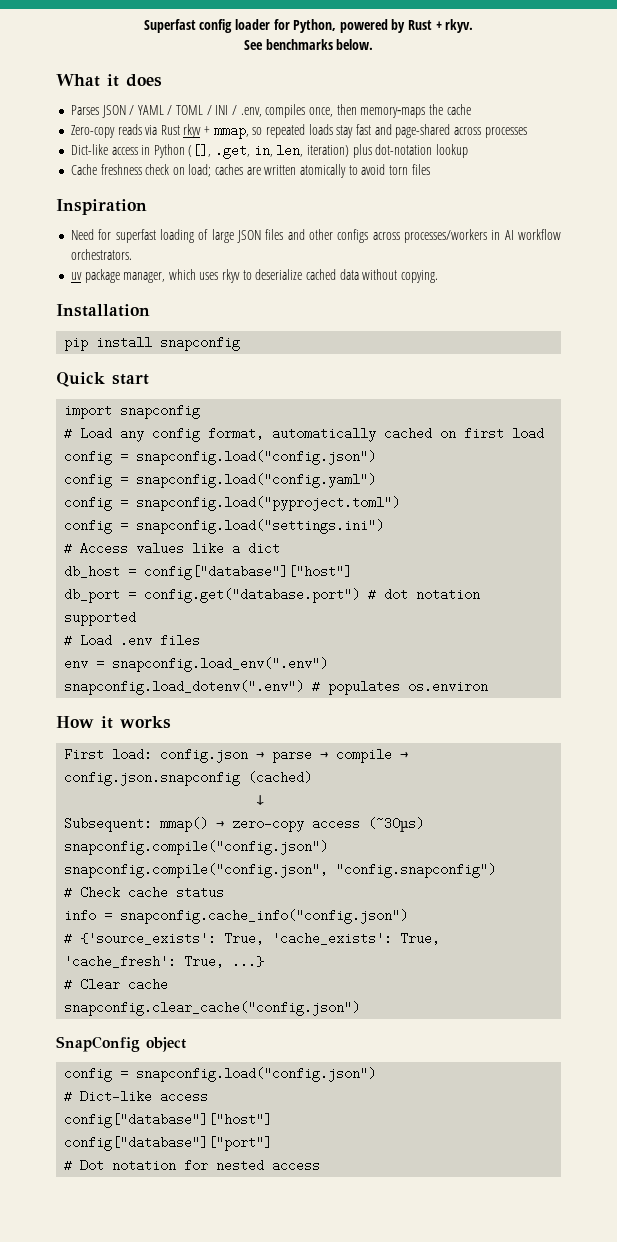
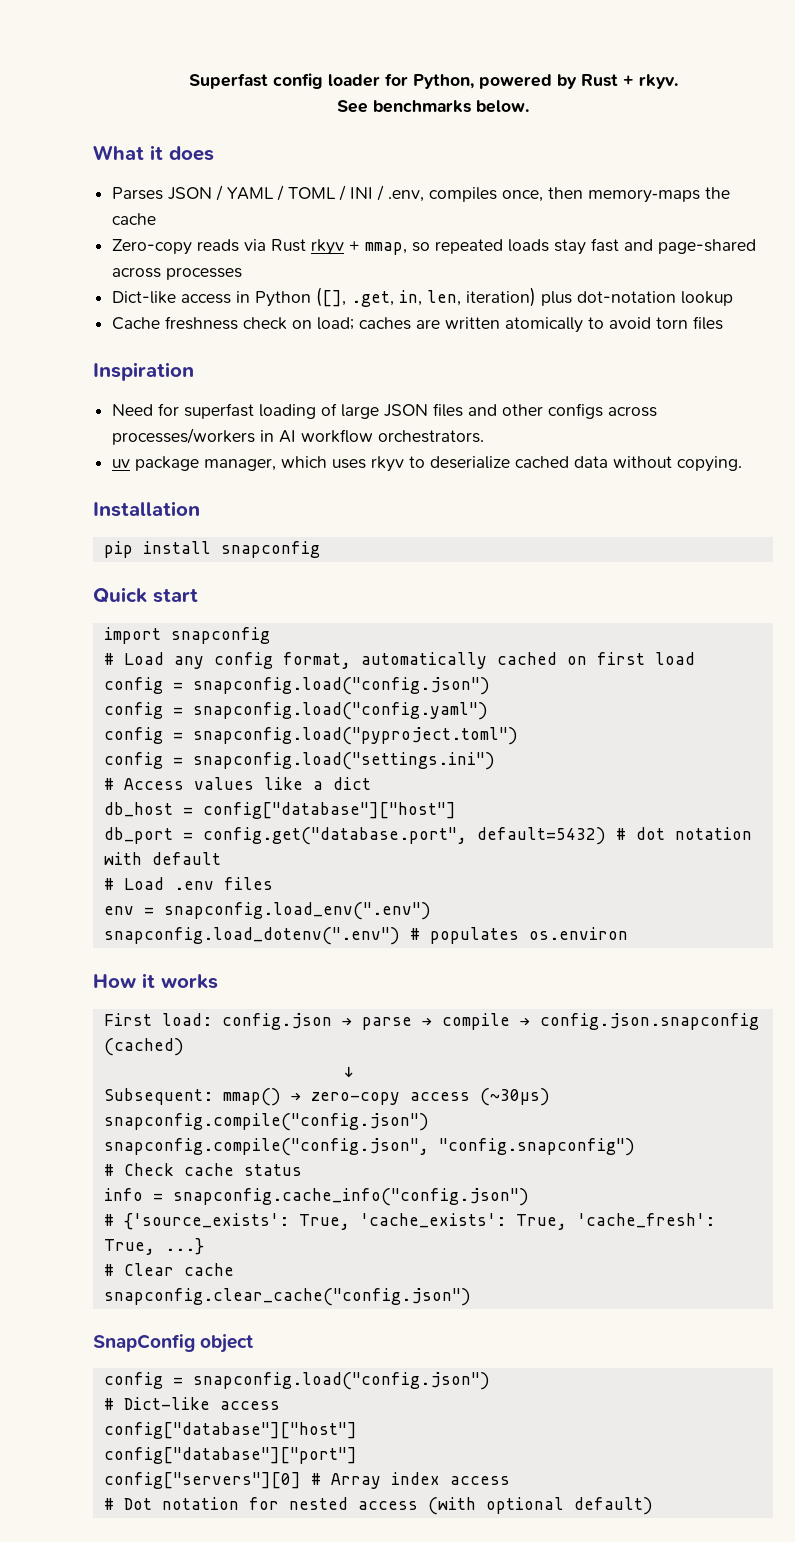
[144,588,361,603] config.get("database.port") -> [202,827,606,845] config.get("database.port", default=5432)
[64,611,137,626] supported -> [103,852,221,865] with default
(273, 1143) none -> [103,1472,510,1489] // config["servers"][0] # Array index access
(321, 1165) none -> [427,1497,653,1515] (with optional default)

